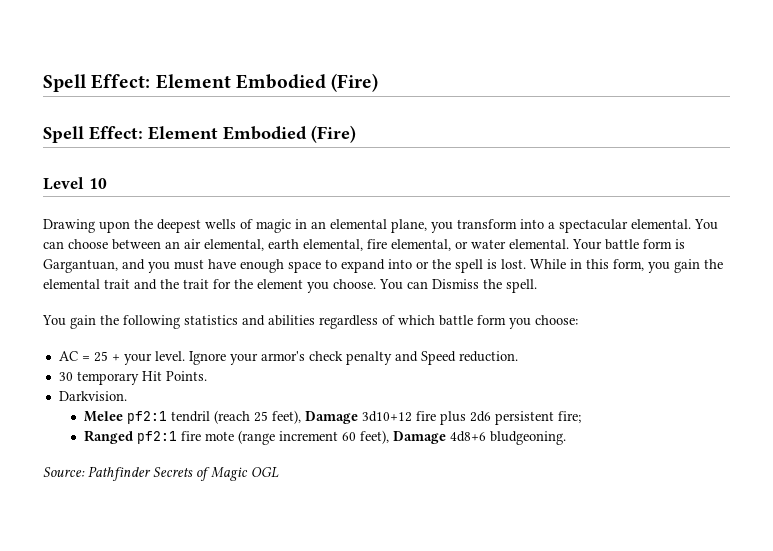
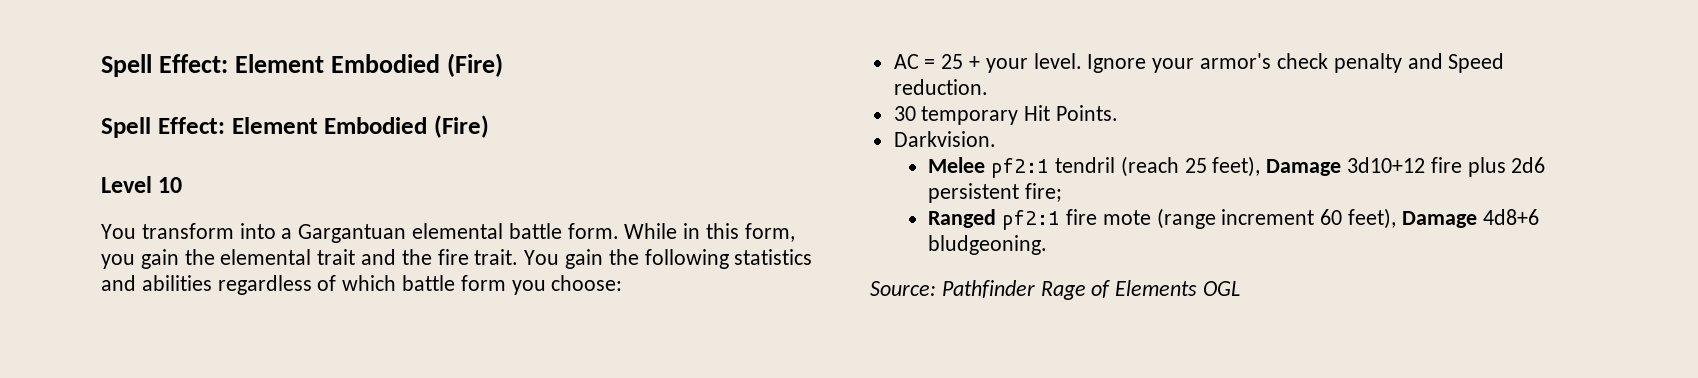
[43,219,718,233] [43,239,685,251] [43,259,526,273] Drawing upon the deepest wells of magic in an elemental plane, you transform into a spectacular elemental. You can choose between an air elemental, earth elemental, fire elemental, or water elemental. Your battle form is Gargantuan, and you must have enough space to expand into or the spell is lost. -> [101,223,619,243] You transform into a Gargantuan elemental battle form.
[183,279,537,293] trait for the element you choose. You can Dismiss the spell. // -> [437,249,519,265] fire trait.
[153,467,248,481] Secrets of Magic -> [1040,280,1198,300] Rage of Elements

